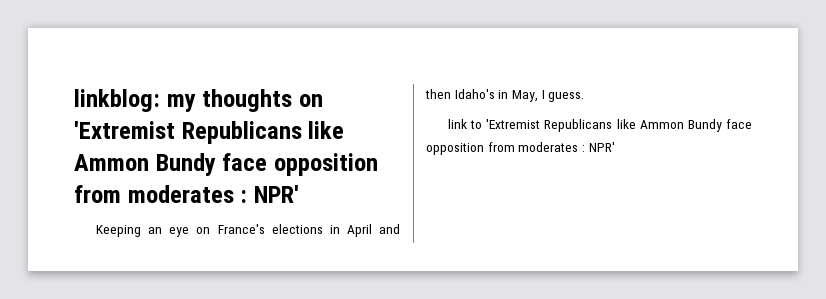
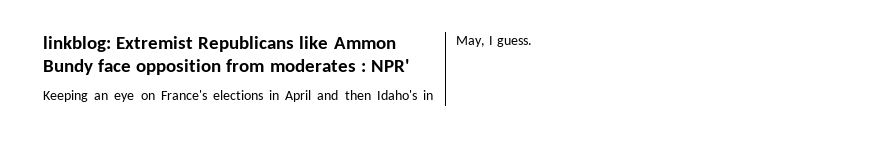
[166,89,323,112] [74,121,175,139] my thoughts on 'Extremist -> [116,36,194,49] Extremist
[448,119,752,132] [426,142,615,155] // link to 'Extremist Republicans like Ammon Bundy face opposition from moderates : NPR' -> (532, 42) none

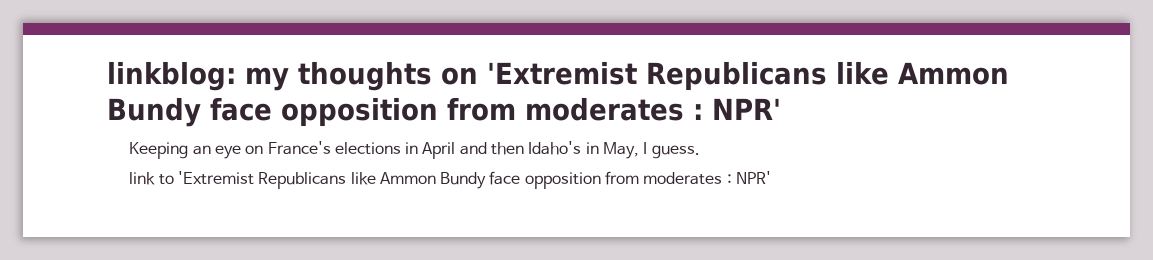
[116,36,194,49] Extremist -> [245,61,637,91] my thoughts on 'Extremist
(532, 42) none -> [129,171,772,189] // link to 'Extremist Republicans like Ammon Bundy face opposition from moderates : NPR'

